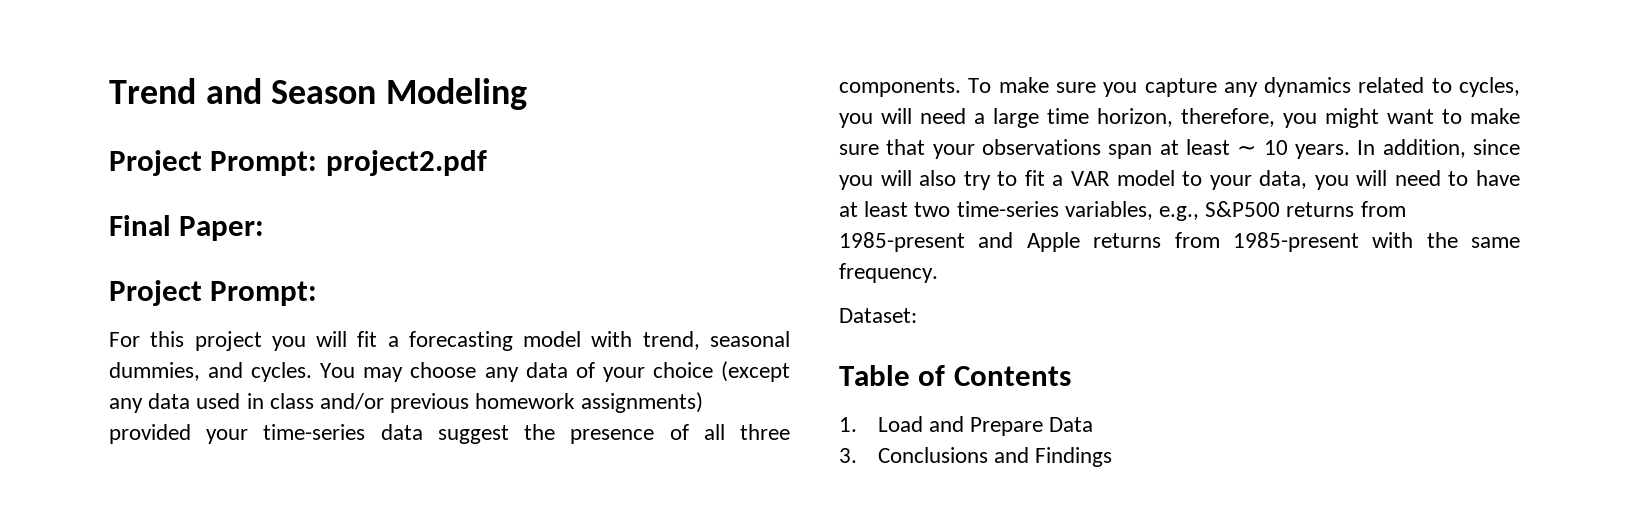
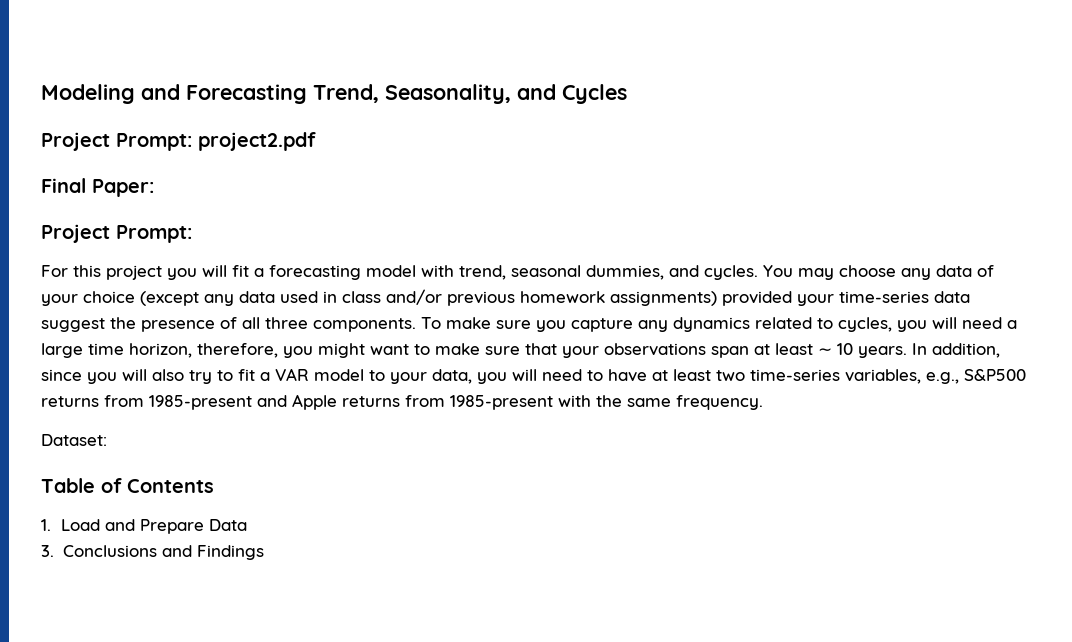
[109,78,528,110] Trend and Season Modeling -> [41,84,627,104] Modeling and Forecasting Trend, Seasonality, and Cycles

